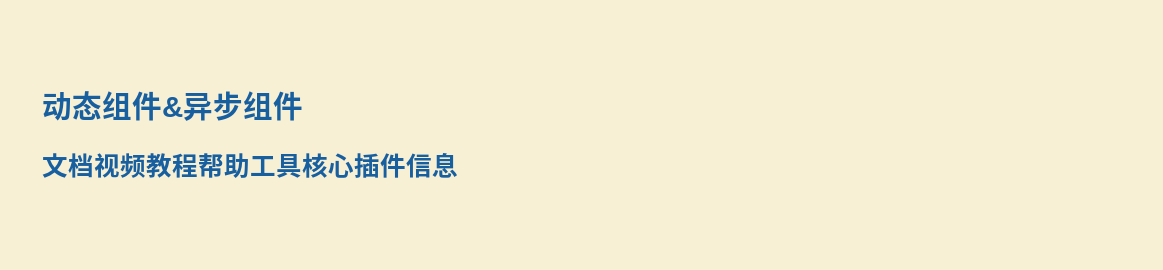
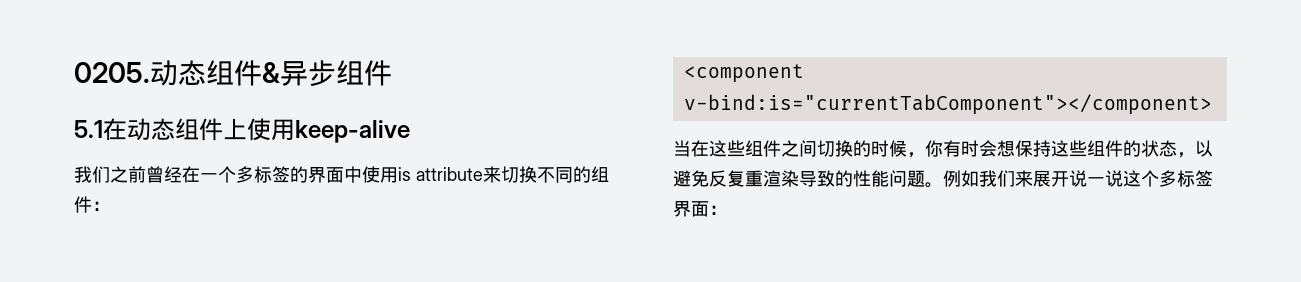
(42, 106) none -> [74,62,150,83] 0205.
[42,152,458,178] 文档视频教程帮助工具核心插件信息 -> [74,118,410,143] [74,166,609,183] [74,196,110,213] [683,64,804,83] [683,94,1212,115] [673,140,1213,158] [673,170,1213,188] [673,201,727,217] 5.1在动态组件上使用keep-alive // 我们之前曾经在一个多标签的界面中使用is attribute来切换不同的组件： // <component v-bind:is="currentTabComponent"></component> // 当在这些组件之间切换的时候，你有时会想保持这些组件的状态，以避免反复重渲染导致的性能问题。例如我们来展开说一说这个多标签界面：

